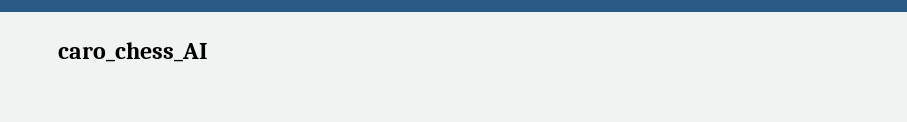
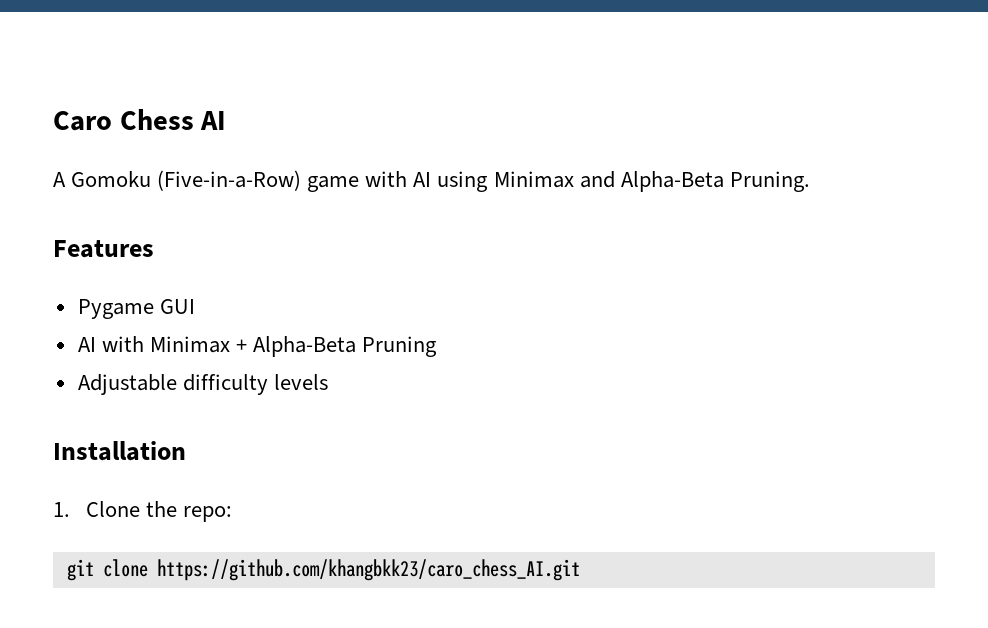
[58,42,208,62] caro_chess_AI -> [53,109,227,131] [53,170,810,192] [53,240,154,258] [77,299,195,319] [77,336,438,357] [77,374,328,395] [53,441,186,461] [53,501,233,522] [66,559,580,581] Caro Chess AI // A Gomoku (Five-in-a-Row) game with AI using Minimax and Alpha-Beta Pruning. // Features // Pygame GUI // AI with Minimax + Alpha-Beta Pruning // Adjustable difficulty levels // Installation // 1. Clone the repo: // git clone https://github.com/khangbkk23/caro_chess_AI.git

